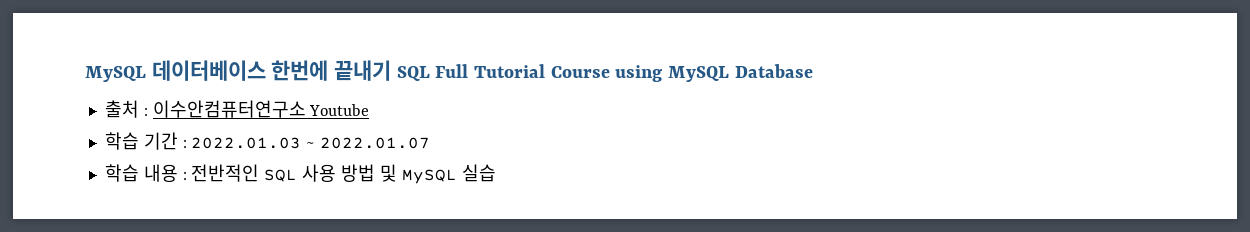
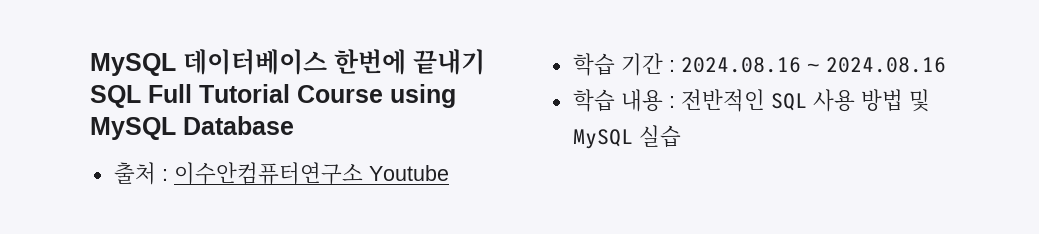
[191,137,431,149] 2022.01.03 ~ 2022.01.07 -> [680,57,946,73] 2024.08.16 ~ 2024.08.16

